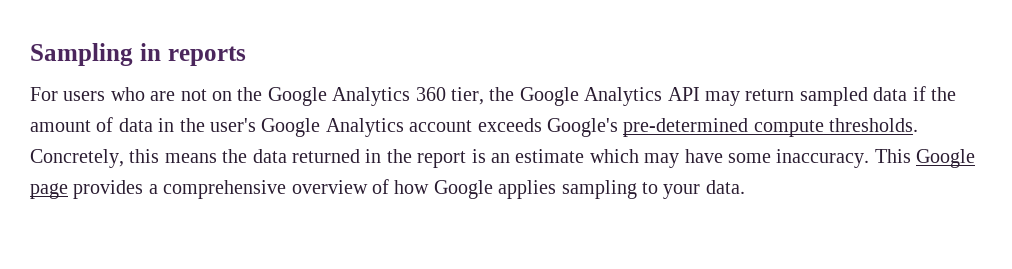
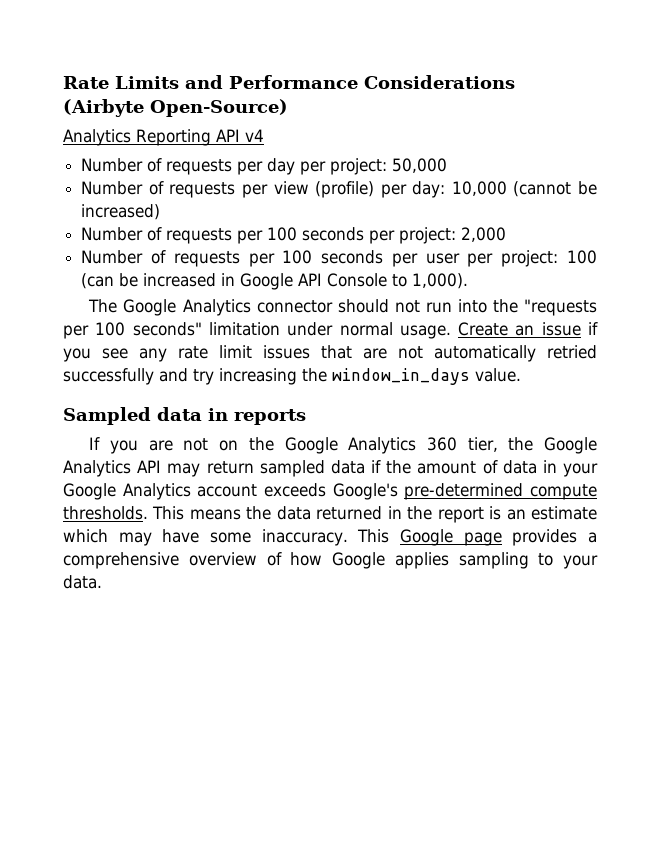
[30,43,133,66] Sampling -> [63,75,515,89] [63,99,288,117] [63,129,264,146] [81,158,448,175] [81,181,598,198] [81,204,161,220] [81,227,507,244] [81,250,598,267] [81,273,469,290] [88,299,597,316] [63,322,598,339] [63,345,597,362] [63,368,521,385] [63,407,202,425] Rate Limits and Performance Considerations (Airbyte Open-Source) // Analytics Reporting API v4 // Number of requests per day per project: 50,000 // Number of requests per view (profile) per day: 10,000 (cannot be increased) // Number of requests per 100 seconds per project: 2,000 // Number of requests per 100 seconds per user per project: 100 (can be increased in Google API Console to 1,000). // The Google Analytics connector should not run into the "requests per 100 seconds" limitation under normal usage. Create an issue if you see any rate limit issues that are not automatically retried successfully and try increasing the window_in_days value. // Sampled data
[30,87,145,101] For users who -> [89,437,139,454] If you
[179,118,256,132] the user's -> [563,463,599,477] your
[30,149,160,168] Concretely, this -> [152,506,185,520] This

